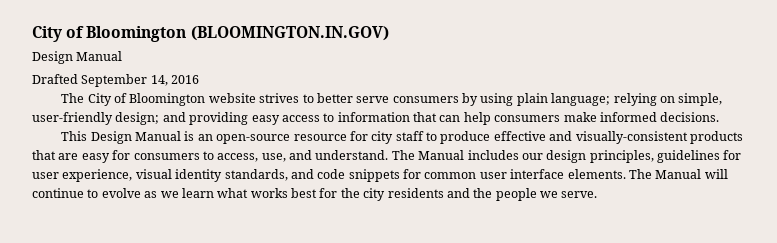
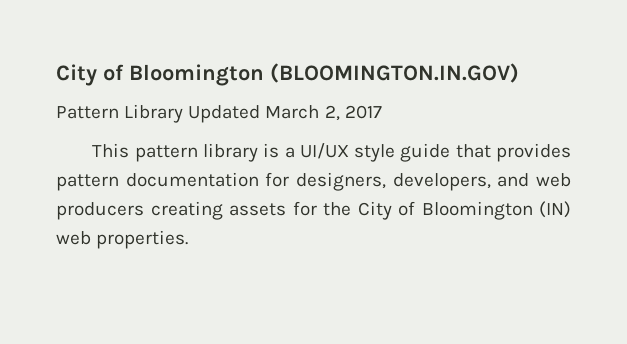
[32,51,123,64] [32,74,200,87] [61,93,723,106] [32,112,720,125] [61,131,743,144] [32,150,742,163] [32,169,728,182] [32,188,598,201] Design Manual // Drafted September 14, 2016 // The City of Bloomington website strives to better serve consumers by using plain language; relying on simple, user-friendly design; and providing easy access to information that can help consumers make informed decisions. // This Design Manual is an open-source resource for city staff to produce effective and visually-consistent products that are easy for consumers to access, use, and understand. The Manual includes our design principles, guidelines for user experience, visual identity standards, and code snippets for common user interface elements. The Manual will continue to evolve as we learn what works best for the city residents and the people we serve. -> [56,104,382,123] [92,143,571,162] [56,172,572,191] [56,201,571,220] [56,230,189,249] Pattern Library Updated March 2, 2017 // This pattern library is a UI/UX style guide that provides pattern documentation for designers, developers, and web producers creating assets for the City of Bloomington (IN) web properties.

